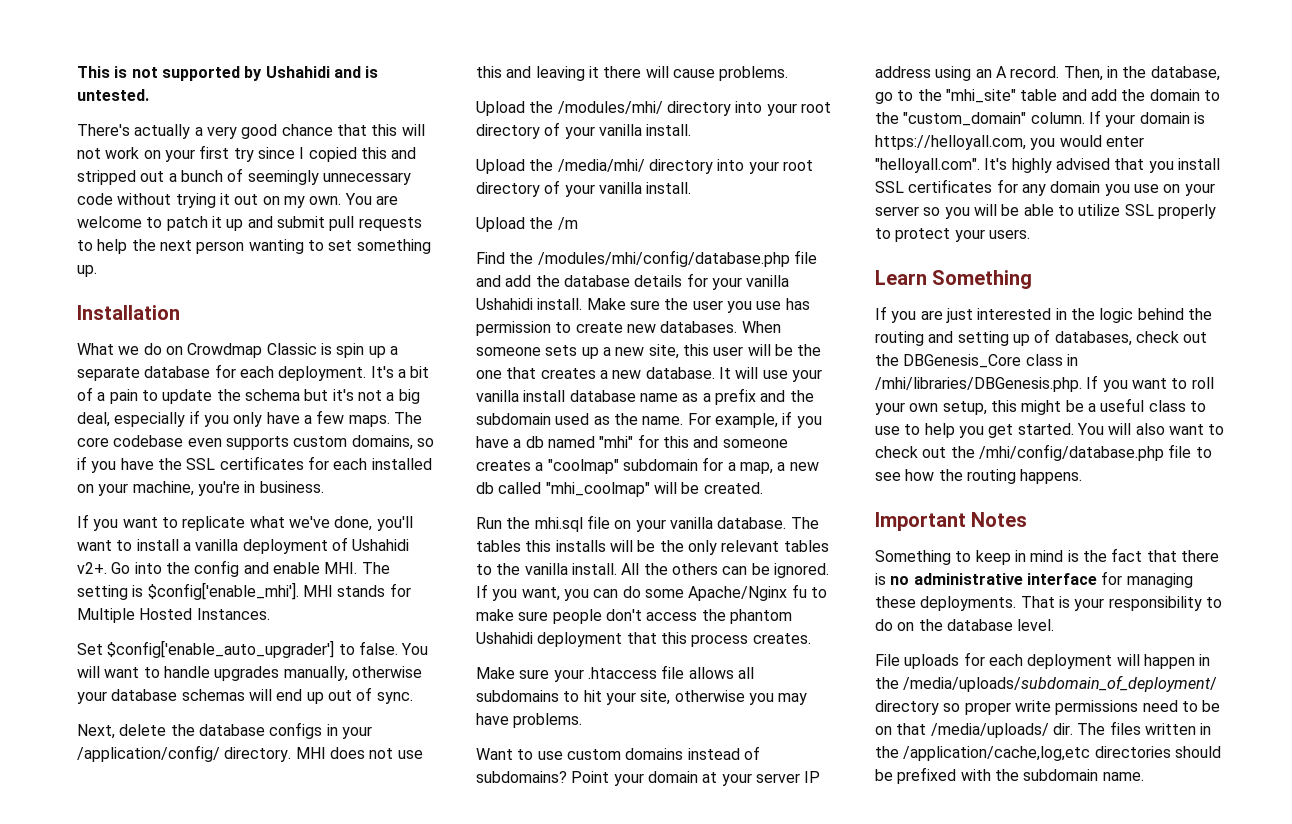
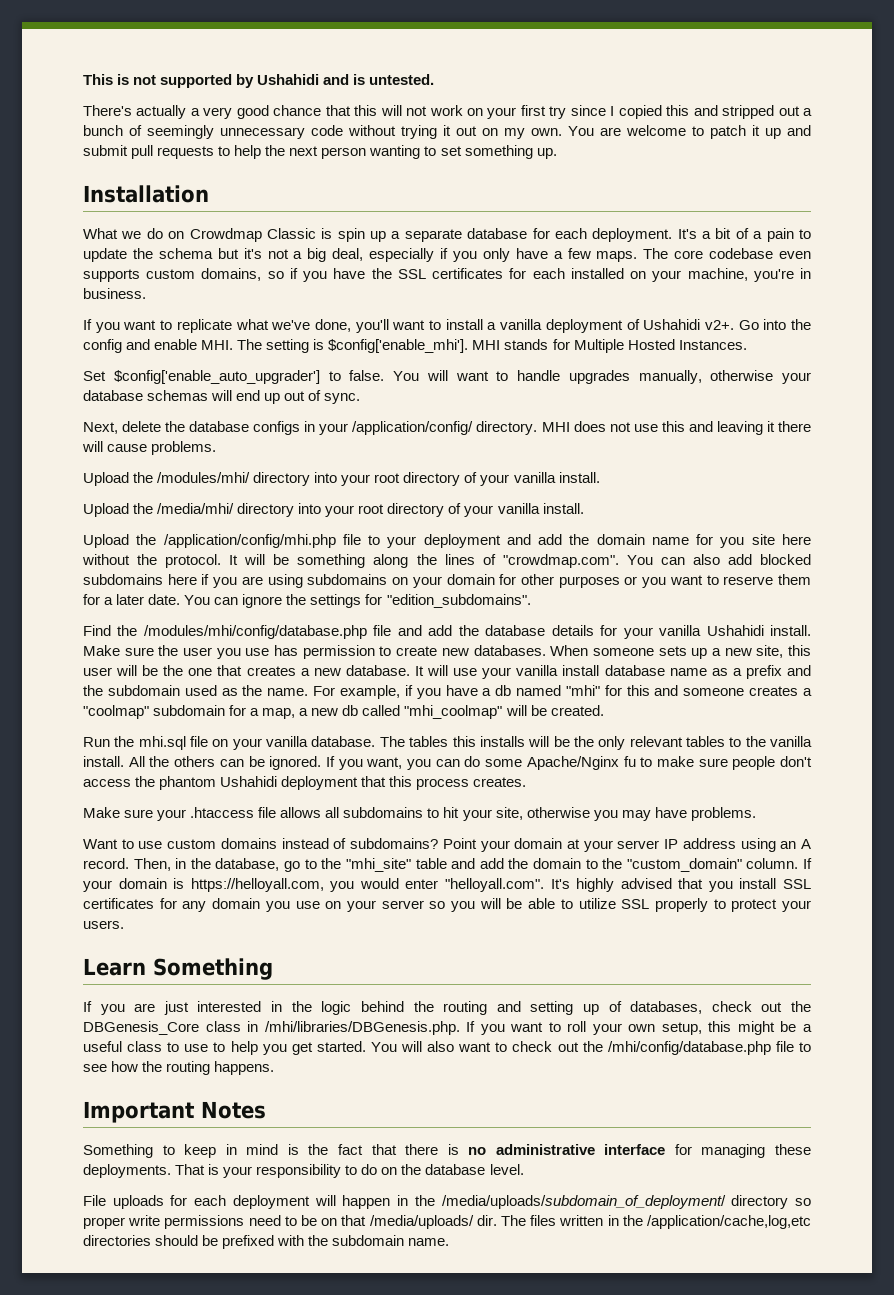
[557,217,578,230] /m -> [163,534,811,548] [82,554,811,568] [83,574,811,588] [83,594,531,608] /application/config/mhi.php file to your deployment and add the domain name for you site here without the protocol. It will be something along the lines of "crowdmap.com". You can also add blocked subdomains here if you are using subdomains on your domain for other purposes or you want to reserve them for a later date. You can ignore the settings for "edition_subdomains".

